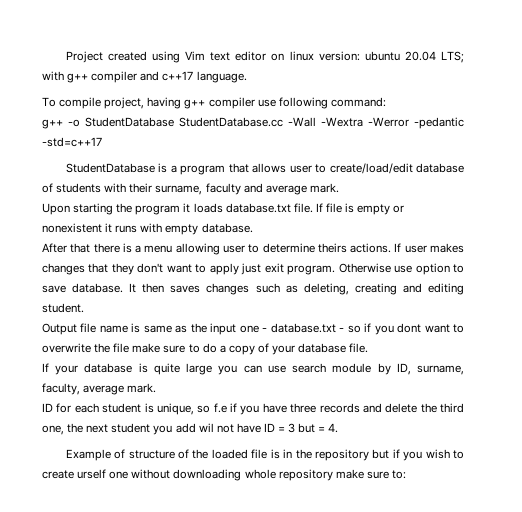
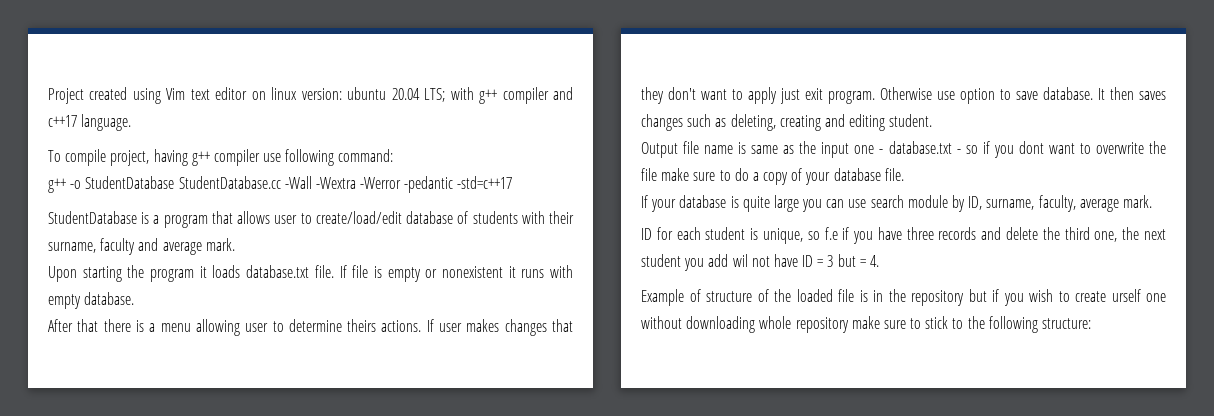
[391,470,406,479] to: -> [910,316,1092,333] to stick to the following structure:

